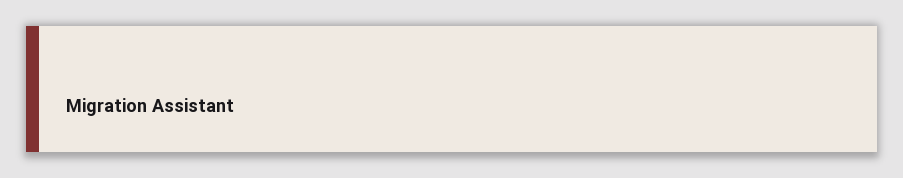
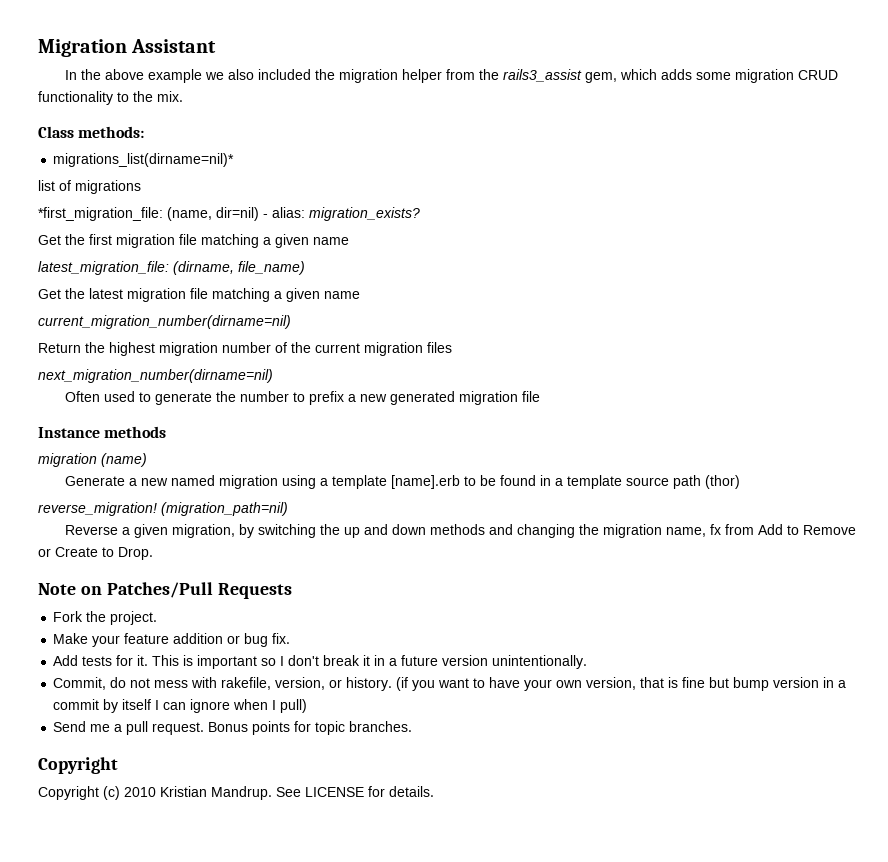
(234, 105) none -> [64,69,838,83] [38,91,183,105] [38,126,145,138] [53,153,235,167] [38,180,141,194] [38,207,420,221] [38,234,349,248] [38,261,305,275] [38,288,360,302] [38,315,291,329] [38,342,452,356] [38,369,273,383] [64,391,540,405] [38,426,167,438] [38,453,147,467] [64,475,740,489] [38,502,288,516] [64,524,856,538] [38,547,153,560] [38,582,292,599] [53,611,158,625] [53,633,291,647] [53,655,588,669] [53,677,847,691] [53,699,308,713] [53,721,413,735] [38,757,118,774] [38,786,434,800] // In the above example we also included the migration helper from the rails3_assist gem, which adds some migration CRUD functionality to the mix. // Class methods: // migrations_list(dirname=nil)* // list of migrations // *first_migration_file: (name, dir=nil) - alias: migration_exists? // Get the first migration file matching a given name // latest_migration_file: (dirname, file_name) // Get the latest migration file matching a given name // current_migration_number(dirname=nil) // Return the highest migration number of the current migration files // next_migration_number(dirname=nil) // Often used to generate the number to prefix a new generated migration file // Instance methods // migration (name) // Generate a new named migration using a template [name].erb to be found in a template source path (thor) // reverse_migration! (migration_path=nil) // Reverse a given migration, by switching the up and down methods and changing the migration name, fx from Add to Remove or Create to Drop. // Note on Patches/Pull Requests // Fork the project. // Make your feature addition or bug fix. // Add tests for it. This is important so I don't break it in a future version unintentionally. // Commit, do not mess with rakefile, version, or history. (if you want to have your own version, that is fine but bump version in a commit by itself I can ignore when I pull) // Send me a pull request. Bonus points for topic branches. // Copyright // Copyright (c) 2010 Kristian Mandrup. See LICENSE for details.

